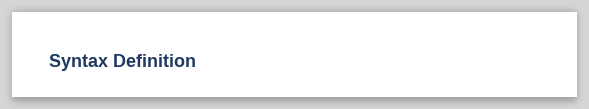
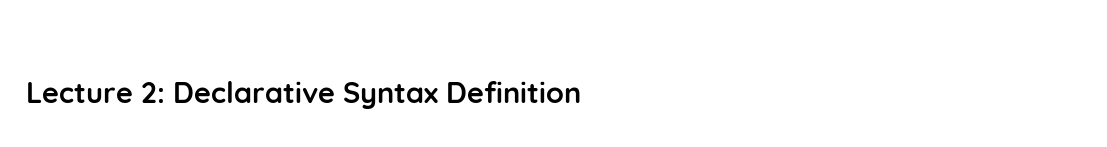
(49, 62) none -> [26,81,335,103] Lecture 2: Declarative

